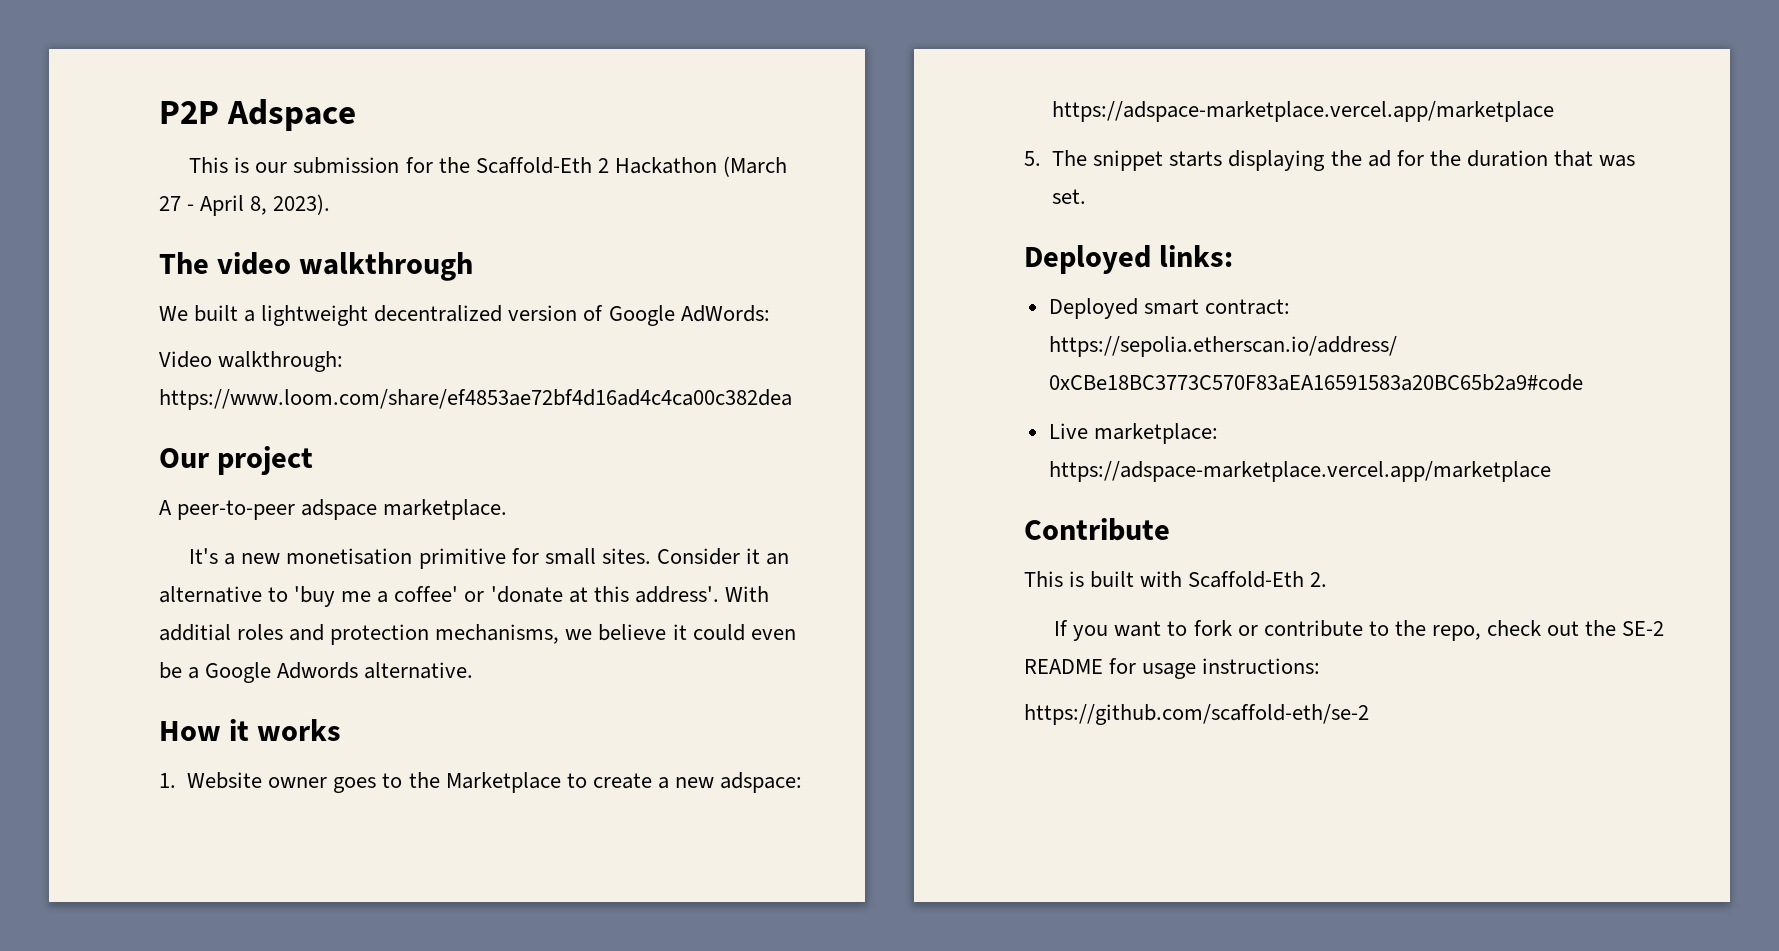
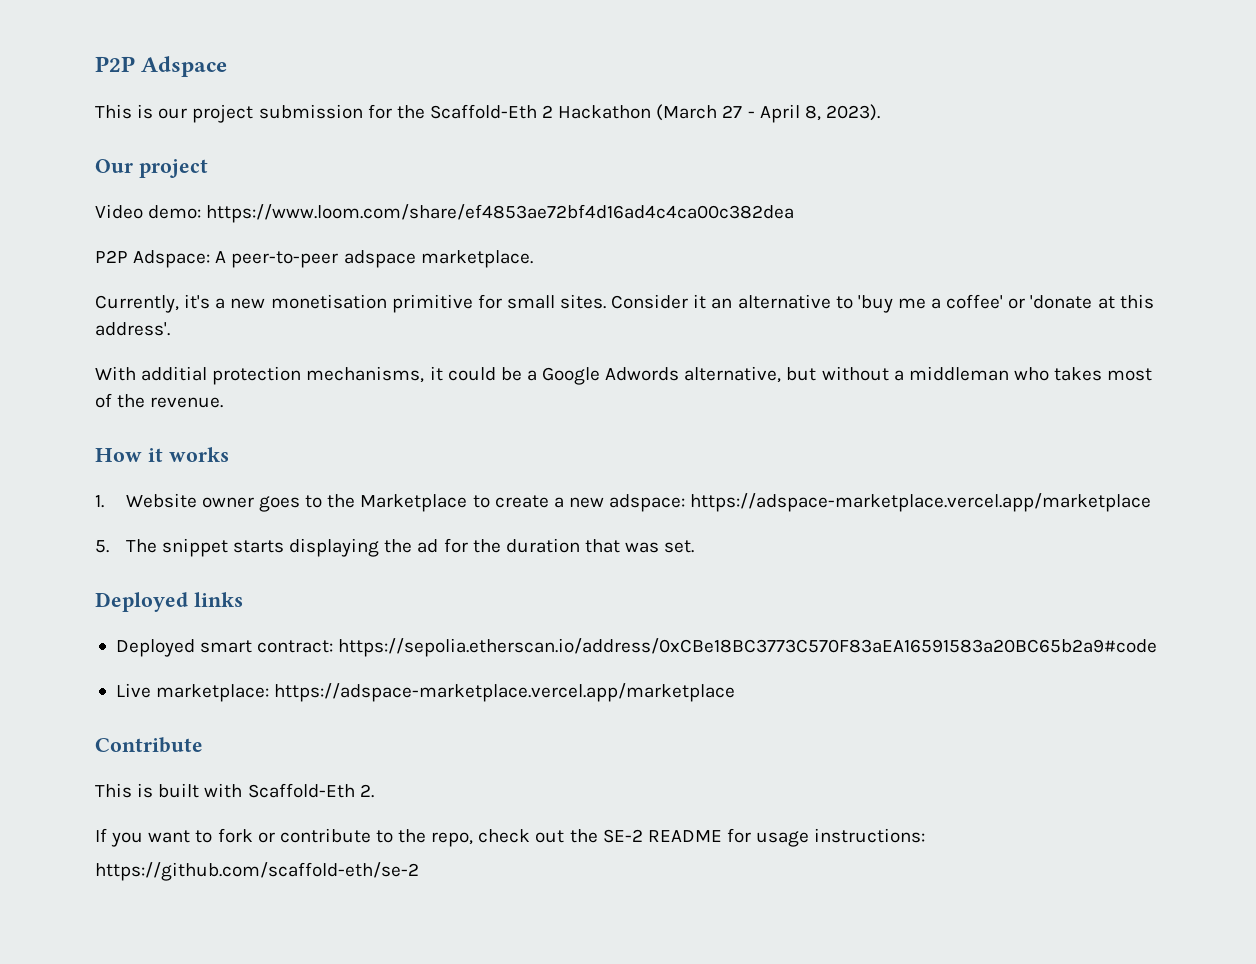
(288, 167) none -> [192,104,254,123] project
[159,252,474,281] [159,305,770,326] [159,351,344,372] [159,389,792,410] [159,446,314,475] The video walkthrough // We built a lightweight decentralized version of Google AdWords: // Video walkthrough: https://www.loom.com/share/ef4853ae72bf4d16ad4c4ca00c382dea // Our project // -> [95,159,208,178] [95,204,795,223] [95,250,211,268] Our project // Video demo: https://www.loom.com/share/ef4853ae72bf4d16ad4c4ca00c382dea // P2P Adspace:
[189,548,219,564] It's -> [95,294,211,313] Currently, it's
(719, 594) none -> (170, 329) //
[237,624,667,645] roles and protection mechanisms, we believe -> [212,366,425,385] protection mechanisms,
[750,629,796,640] even -> (496, 374) none
[364,662,474,679] alternative. -> [684,366,1153,383] [95,393,224,408] alternative, but without a middleman who takes most of the revenue.
[1159,245,1234,267] links: -> [193,592,243,607] links

